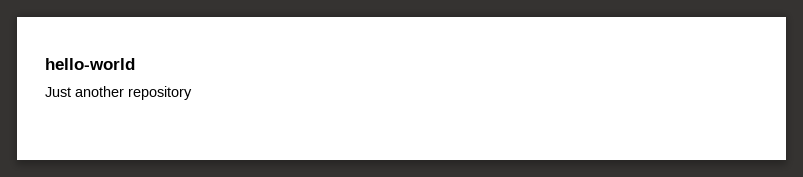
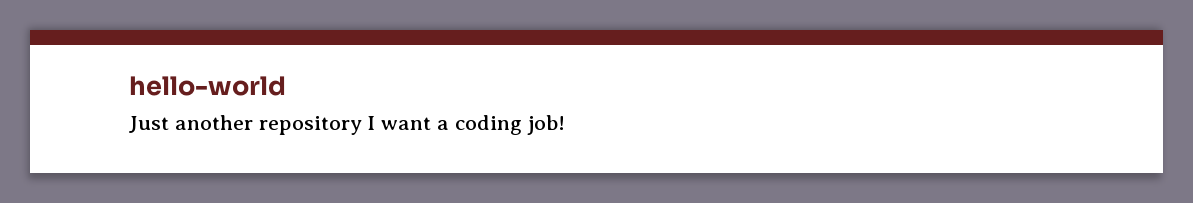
(192, 93) none -> [367,115,565,135] I want a coding job!

